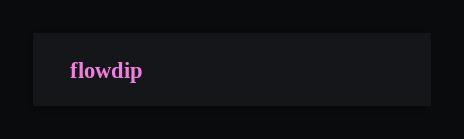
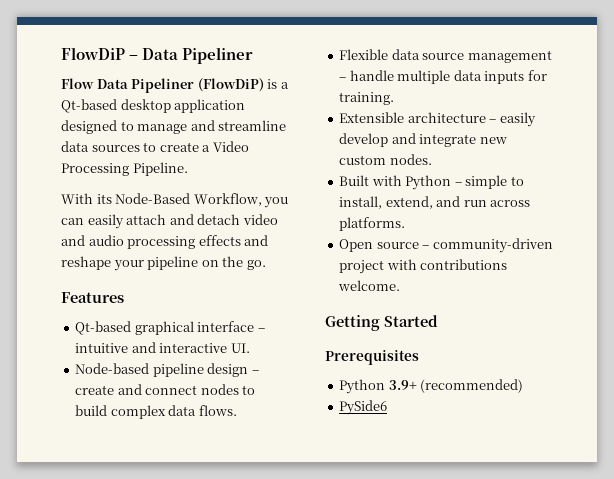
[70,62,143,83] flowdip -> [61,47,254,64] [61,78,289,93] [61,99,246,113] [61,120,287,134] [61,141,249,152] [61,162,188,176] [61,193,289,208] [61,214,278,229] [61,235,269,249] [61,256,266,271] [61,292,124,303] [75,321,265,335] [75,342,250,353] [75,363,259,377] [75,384,256,395] [75,405,237,419] [339,49,552,63] [339,70,547,84] [339,92,395,105] [339,112,536,127] [339,133,507,147] [339,154,432,165] [339,175,524,190] [339,196,531,209] [339,217,406,231] [339,238,553,253] [339,259,508,274] [338,280,401,291] [325,315,438,331] [325,350,419,365] [339,379,524,394] [339,400,388,415] FlowDiP – Data Pipeliner // Flow Data Pipeliner (FlowDiP) is a Qt-based desktop application designed to manage and streamline data sources to create a Video Processing Pipeline. // With its Node-Based Workflow, you can easily attach and detach video and audio processing effects and reshape your pipeline on the go. // Features // Qt-based graphical interface – intuitive and interactive UI. // Node-based pipeline design – create and connect nodes to build complex data flows. // Flexible data source management – handle multiple data inputs for training. // Extensible architecture – easily develop and integrate new custom nodes. // Built with Python – simple to install, extend, and run across platforms. // Open source – community-driven project with contributions welcome. // Getting Started // Prerequisites // Python 3.9+ (recommended) // PySide6

